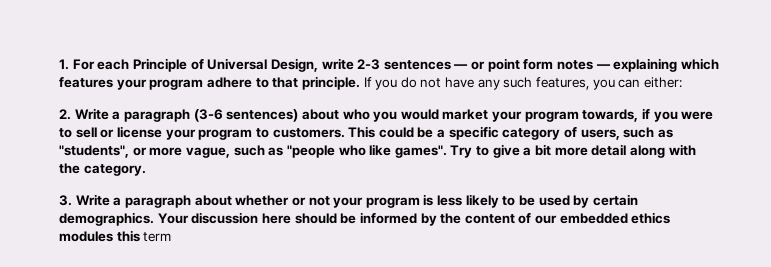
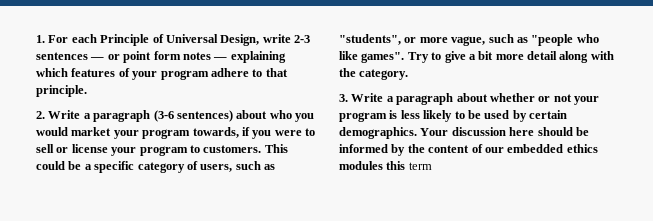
(113, 82) none -> [118,68,130,77] of
[363,77,682,90] If you do not have any such features, you can either: -> (87, 91) none

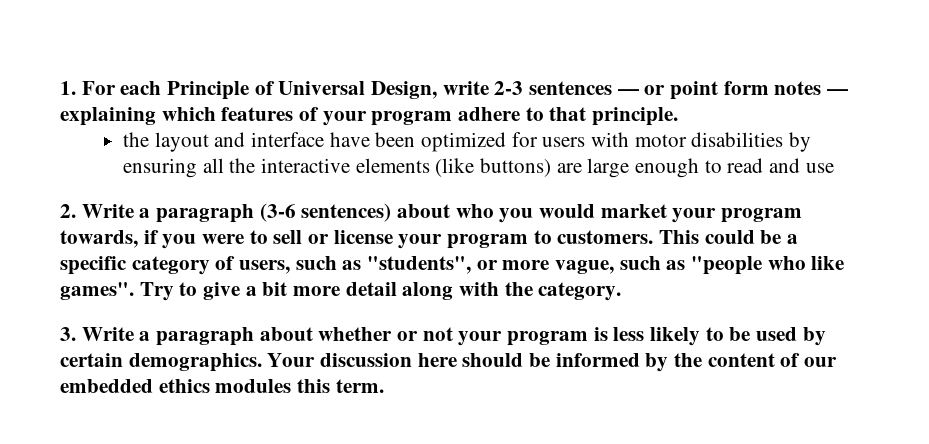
(87, 91) none -> [123,132,812,152] [123,158,834,178] // the layout and interface have been optimized for users with motor disabilities by ensuring all the interactive elements (like buttons) are large enough to read and use
[408,162,432,170] term -> [335,379,384,393] term.

